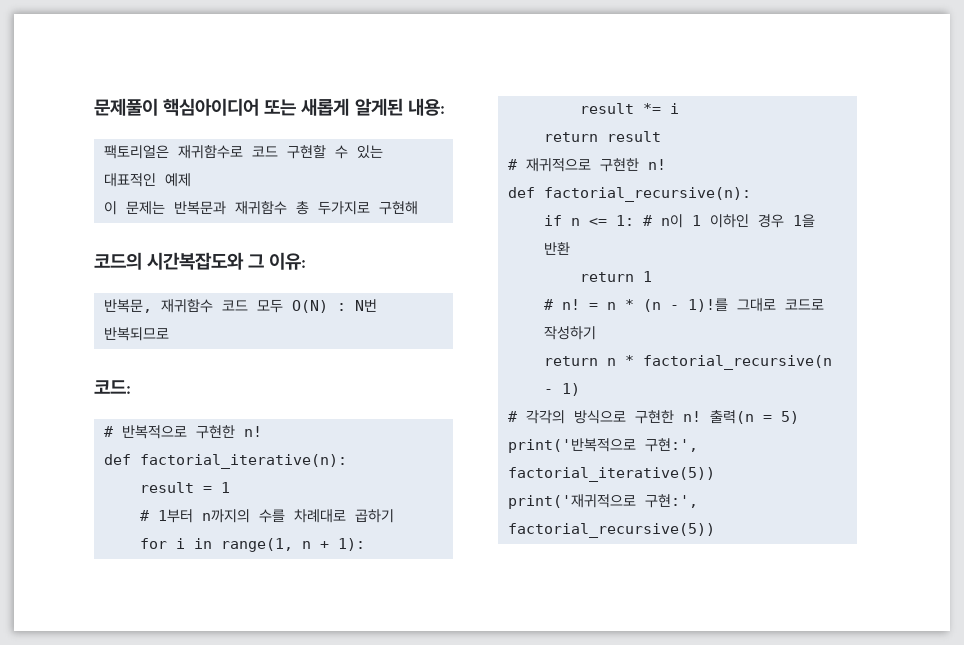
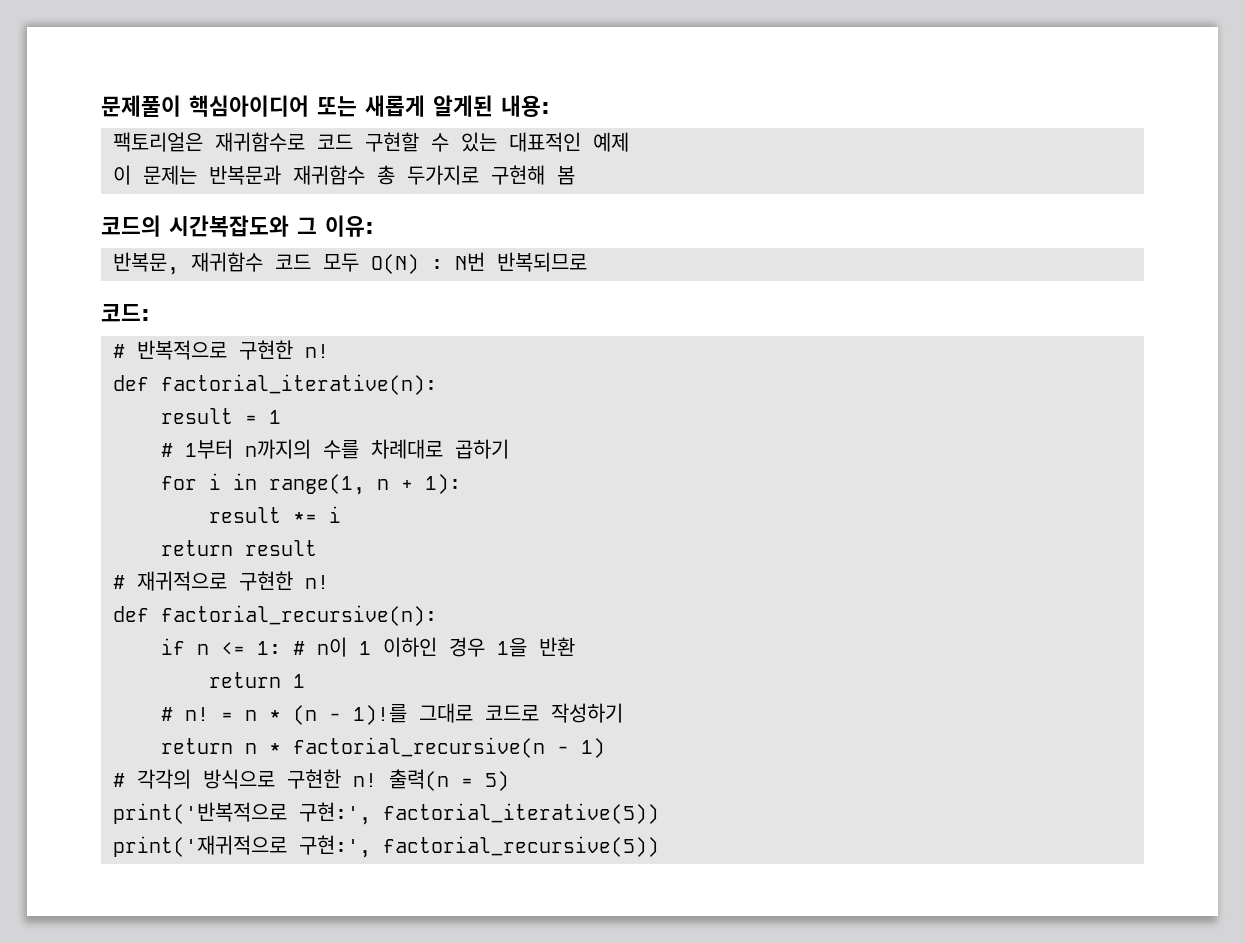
(419, 208) none -> [557,166,575,185] 봄

